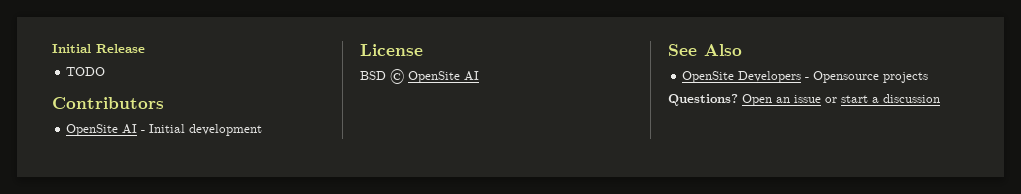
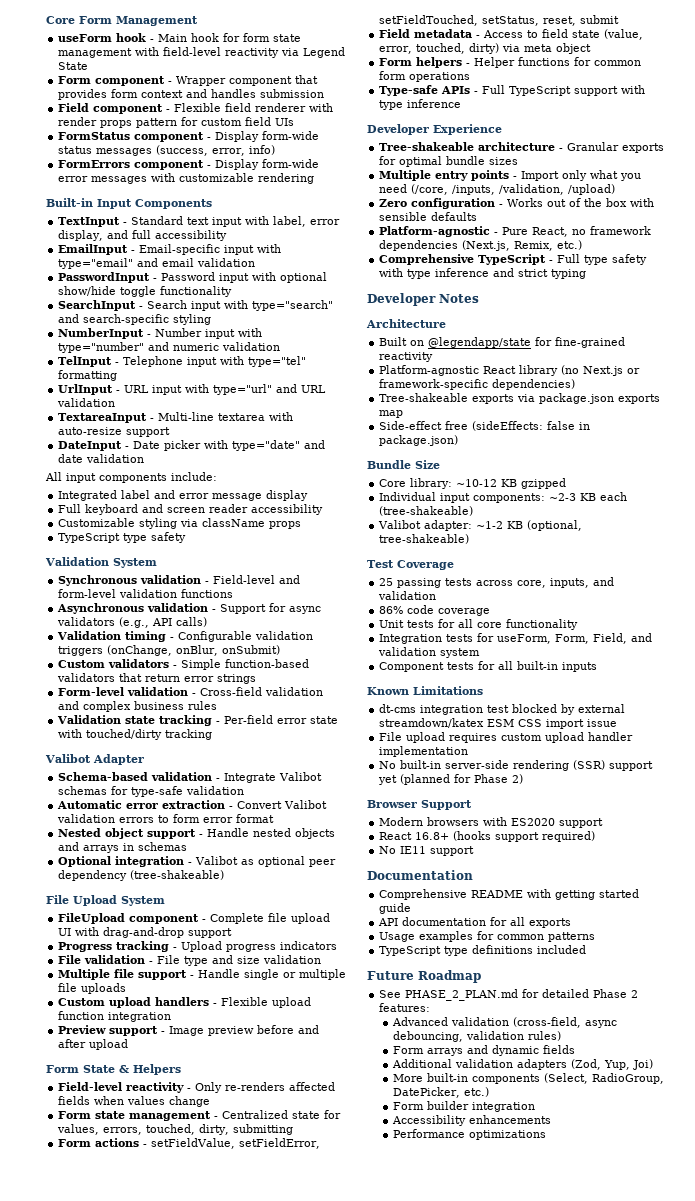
[52,44,145,53] [66,67,106,76] [52,97,164,109] [66,124,263,136] [360,44,423,56] [360,69,479,84] [668,44,742,56] [682,71,929,83] [668,94,940,106] Initial Release // TODO // Contributors // OpenSite AI - Initial development // License // BSD © OpenSite AI // See Also // OpenSite Developers - Opensource projects // Questions? Open an issue or start a discussion -> [46,16,198,26] [58,33,302,42] [58,47,346,58] [58,62,89,70] [58,75,319,86] [58,89,325,100] [58,103,334,114] [58,117,295,128] [58,131,320,142] [58,145,276,156] [58,159,320,170] [58,173,315,184] [46,198,212,209] [58,216,341,227] [58,230,228,241] [58,244,282,255] [58,258,256,269] [58,272,328,283] [58,286,233,297] [58,300,334,311] [58,314,212,325] [58,328,263,339] [58,342,281,353] [58,356,307,367] [58,370,118,381] [58,384,327,395] [57,398,116,407] [58,412,294,423] [58,427,171,437] [58,440,326,451] [58,454,145,463] [45,472,217,483] [58,490,309,501] [58,504,324,515] [58,518,302,529] [58,532,187,543] [45,557,157,568] [58,575,301,586] [58,589,234,598] [57,603,322,614] [57,617,208,628] [57,631,314,642] [58,645,281,656] [58,659,310,670] [57,673,257,684] [58,687,324,696] [58,701,218,712] [57,715,339,726] [58,729,213,740] [45,754,144,765] [58,772,323,783] [58,786,245,797] [57,800,328,809] [57,814,275,823] [58,828,336,839] [58,842,188,853] [58,856,337,867] [58,870,225,881] [46,895,165,906] [58,913,331,924] [58,927,233,938] [58,941,338,952] [58,955,322,966] [58,969,347,980] [58,983,127,994] [58,997,312,1008] [58,1011,172,1022] [58,1025,320,1036] [58,1039,129,1050] [46,1064,181,1075] [58,1082,336,1093] [58,1096,211,1107] [58,1110,342,1121] [57,1124,294,1135] [58,1138,321,1149] [379,15,620,26] [379,29,644,40] [379,43,592,54] [379,57,642,68] [379,71,471,82] [379,85,646,96] [379,99,462,110] [367,124,502,135] [379,142,665,153] [379,156,519,167] [379,170,642,181] [379,184,616,195] [379,198,655,209] [379,212,478,221] [379,226,652,237] [379,240,583,251] [379,254,648,265] [379,268,587,279] [367,293,479,306] [366,319,446,328] [379,337,626,348] [379,352,434,362] [379,365,641,376] [379,379,576,390] [379,393,661,404] [379,410,404,418] [379,421,591,431] [379,435,459,446] [367,460,440,469] [379,478,567,489] [379,492,628,503] [379,506,474,516] [378,520,583,531] [379,534,470,544] [367,560,454,570] [379,577,615,588] [378,591,437,600] [379,605,491,616] [379,619,579,630] [379,633,653,644] [378,647,481,658] [379,661,598,672] [367,686,483,695] [379,704,626,715] [379,718,618,729] [379,732,634,743] [379,746,469,757] [379,760,654,771] [378,774,524,785] [367,800,472,810] [379,817,604,828] [379,831,596,842] [379,846,475,856] [367,870,473,880] [379,889,640,900] [379,903,412,914] [378,917,572,928] [379,931,596,942] [379,945,587,956] [367,970,481,983] [379,989,639,1001] [379,1003,431,1012] [391,1017,617,1028] [392,1031,561,1042] [392,1045,575,1056] [391,1059,653,1070] [392,1073,664,1084] [392,1087,489,1098] [392,1101,535,1112] [391,1115,551,1126] [392,1129,546,1140] Core Form Management // useForm hook - Main hook for form state management with field-level reactivity via Legend State // Form component - Wrapper component that provides form context and handles submission // Field component - Flexible field renderer with render props pattern for custom field UIs // FormStatus component - Display form-wide status messages (success, error, info) // FormErrors component - Display form-wide error messages with customizable rendering // Built-in Input Components // TextInput - Standard text input with label, error display, and full accessibility // EmailInput - Email-specific input with type="email" and email validation // PasswordInput - Password input with optional show/hide toggle functionality // SearchInput - Search input with type="search" and search-specific styling // NumberInput - Number input with type="number" and numeric validation // TelInput - Telephone input with type="tel" formatting // UrlInput - URL input with type="url" and URL validation // TextareaInput - Multi-line textarea with auto-resize support // DateInput - Date picker with type="date" and date validation // All input components include: // Integrated label and error message display // Full keyboard and screen reader accessibility // Customizable styling via className props // TypeScript type safety // Validation System // Synchronous validation - Field-level and form-level validation functions // Asynchronous validation - Support for async validators (e.g., API calls) // Validation timing - Configurable validation triggers (onChange, onBlur, onSubmit) // Custom validators - Simple function-based validators that return error strings // Form-level validation - Cross-field validation and complex business rules // Validation state tracking - Per-field error state with touched/dirty tracking // Valibot Adapter // Schema-based validation - Integrate Valibot schemas for type-safe validation // Automatic error extraction - Convert Valibot validation errors to form error format // Nested object support - Handle nested objects and arrays in schemas // Optional integration - Valibot as optional peer dependency (tree-shakeable) // File Upload System // FileUpload component - Complete file upload UI with drag-and-drop support // Progress tracking - Upload progress indicators // File validation - File type and size validation // Multiple file support - Handle single or multiple file uploads // Custom upload handlers - Flexible upload function integration // Preview support - Image preview before and after upload // Form State & Helpers // Field-level reactivity - Only re-renders affected fields when values change // Form state management - Centralized state for values, errors, touched, dirty, submitting // Form actions - setFieldValue, setFieldError, setFieldTouched, setStatus, reset, submit // Field metadata - Access to field state (value, error, touched, dirty) via meta object // Form helpers - Helper functions for common form operations // Type-safe APIs - Full TypeScript support with type inference // Developer Experience // Tree-shakeable architecture - Granular exports for optimal bundle sizes // Multiple entry points - Import only what you need (/core, /inputs, /validation, /upload) // Zero configuration - Works out of the box with sensible defaults // Platform-agnostic - Pure React, no framework dependencies (Next.js, Remix, etc.) // Comprehensive TypeScript - Full type safety with type inference and strict typing // Developer Notes // Architecture // Built on @legendapp/state for fine-grained reactivity // Platform-agnostic React library (no Next.js or framework-specific dependencies) // Tree-shakeable exports via package.json exports map // Side-effect free (sideEffects: false in package.json) // Bundle Size // Core library: ~10-12 KB gzipped // Individual input components: ~2-3 KB each (tree-shakeable) // Valibot adapter: ~1-2 KB (optional, tree-shakeable) // Test Coverage // 25 passing tests across core, inputs, and validation // 86% code coverage // Unit tests for all core functionality // Integration tests for useForm, Form, Field, and validation system // Component tests for all built-in inputs // Known Limitations // dt-cms integration test blocked by external streamdown/katex ESM CSS import issue // File upload requires custom upload handler implementation // No built-in server-side rendering (SSR) support yet (planned for Phase 2) // Browser Support // Modern browsers with ES2020 support // React 16.8+ (hooks support required) // No IE11 support // Documentation // Comprehensive README with getting started guide // API documentation for all exports // Usage examples for common patterns // TypeScript type definitions included // Future Roadmap // See PHASE_2_PLAN.md for detailed Phase 2 features: // Advanced validation (cross-field, async debouncing, validation rules) // Form arrays and dynamic fields // Additional validation adapters (Zod, Yup, Joi) // More built-in components (Select, RadioGroup, DatePicker, etc.) // Form builder integration // Accessibility enhancements // Performance optimizations

